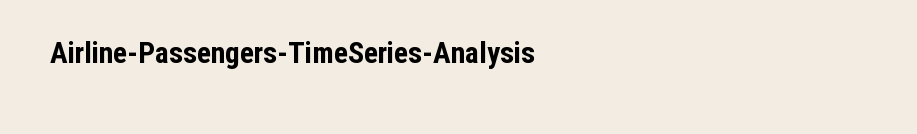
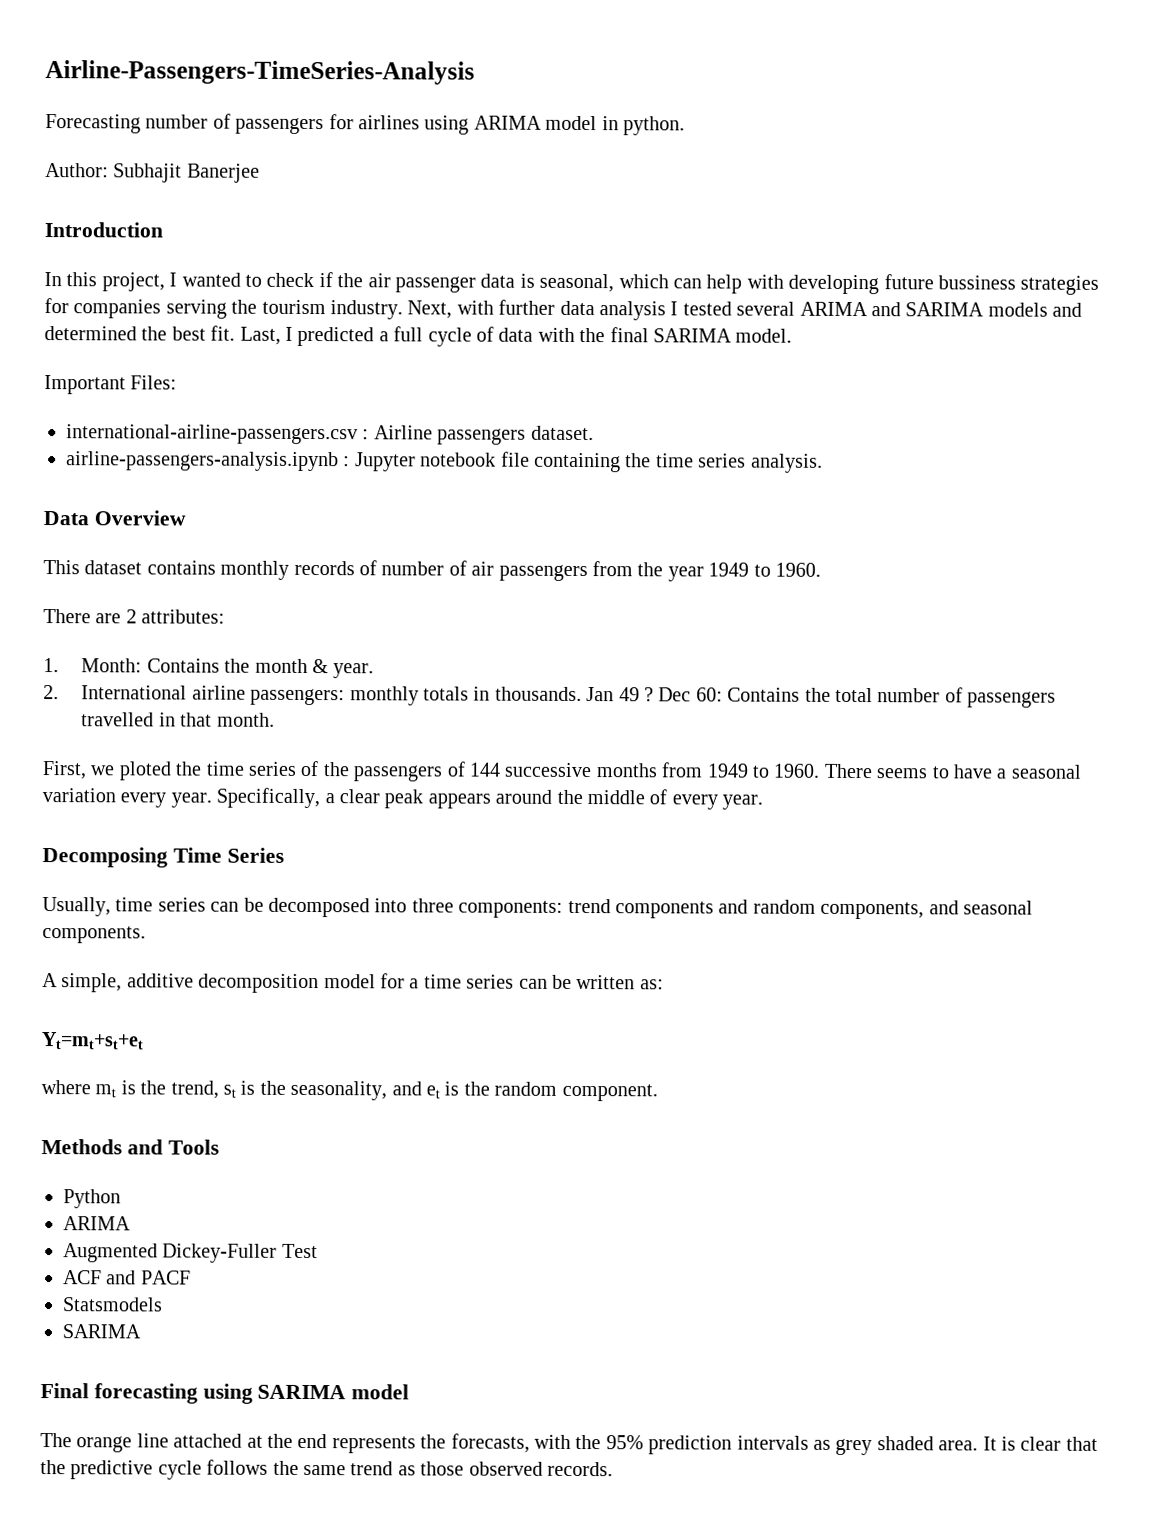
(535, 55) none -> [45,113,685,136] [45,163,260,183] [44,222,163,238] [44,272,1100,295] [44,298,1083,321] [44,325,793,347] [44,375,178,395] [66,424,594,445] [66,451,823,473] [43,510,186,526] [43,560,821,582] [43,609,226,624] [43,658,375,679] [43,685,1057,708] [81,712,275,727] [42,760,1082,782] [42,787,764,810] [42,847,284,868] [42,897,1033,920] [42,926,146,944] [42,973,664,994] [41,1032,144,1050] [41,1080,658,1102] [41,1139,219,1155] [63,1189,121,1209] [63,1216,131,1231] [63,1243,318,1263] [63,1270,191,1285] [62,1297,163,1312] [62,1324,141,1339] [40,1383,410,1404] [40,1433,1098,1456] [40,1459,613,1480] // Forecasting number of passengers for airlines using ARIMA model in python. // Author: Subhajit Banerjee // Introduction // In this project, I wanted to check if the air passenger data is seasonal, which can help with developing future bussiness strategies for companies serving the tourism industry. Next, with further data analysis I tested several ARIMA and SARIMA models and determined the best fit. Last, I predicted a full cycle of data with the final SARIMA model. // Important Files: // international-airline-passengers.csv : Airline passengers dataset. // airline-passengers-analysis.ipynb : Jupyter notebook file containing the time series analysis. // Data Overview // This dataset contains monthly records of number of air passengers from the year 1949 to 1960. // There are 2 attributes: // 1. Month: Contains the month & year. // 2. International airline passengers: monthly totals in thousands. Jan 49 ? Dec 60: Contains the total number of passengers travelled in that month. // First, we ploted the time series of the passengers of 144 successive months from 1949 to 1960. There seems to have a seasonal variation every year. Specifically, a clear peak appears around the middle of every year. // Decomposing Time Series // Usually, time series can be decomposed into three components: trend components and random components, and seasonal components. // A simple, additive decomposition model for a time series can be written as: // Yt=mt+st+et // where mt is the trend, st is the seasonality, and et is the random component. // Methods and Tools // Python // ARIMA // Augmented Dickey-Fuller Test // ACF and PACF // Statsmodels // SARIMA // Final forecasting using SARIMA model // The orange line attached at the end represents the forecasts, with the 95% prediction intervals as grey shaded area. It is clear that the predictive cycle follows the same trend as those observed records.

